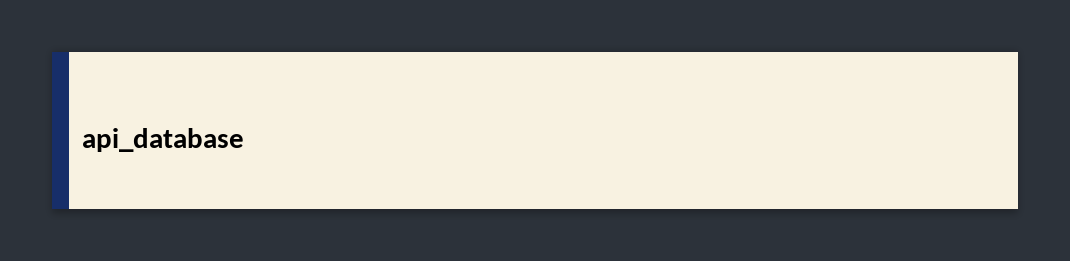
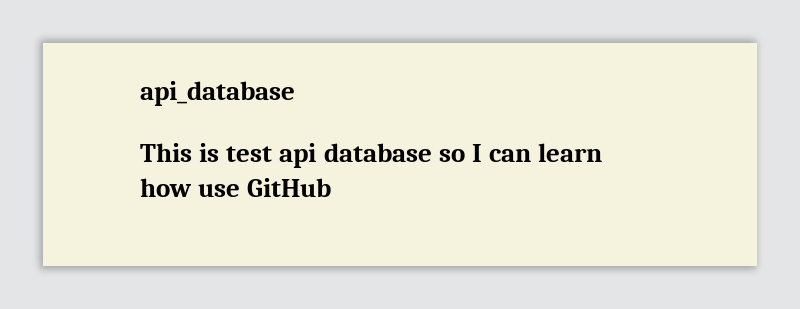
(244, 140) none -> [140,143,603,168] [140,178,332,197] // This is test api database so I can learn how use GitHub

